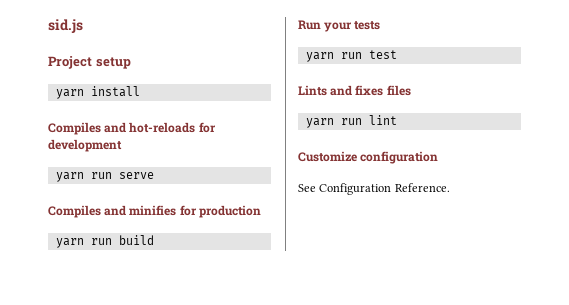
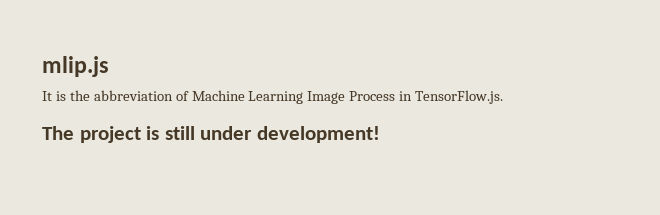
[48,19,83,33] [48,56,131,69] [55,86,140,99] [48,122,216,135] [48,139,122,152] [55,172,154,182] [48,205,261,218] [55,235,154,248] [298,20,381,32] [305,50,397,62] [298,85,411,96] [305,115,397,128] [298,151,439,164] [298,183,450,195] sid.js // Project setup // yarn install // Compiles and hot-reloads for development // yarn run serve // Compiles and minifies for production // yarn run build // Run your tests // yarn run test // Lints and fixes files // yarn run lint // Customize configuration // See Configuration Reference. -> [42,56,109,77] [42,90,504,104] [42,126,380,143] mlip.js // It is the abbreviation of Machine Learning Image Process in TensorFlow.js. // The project is still under development!

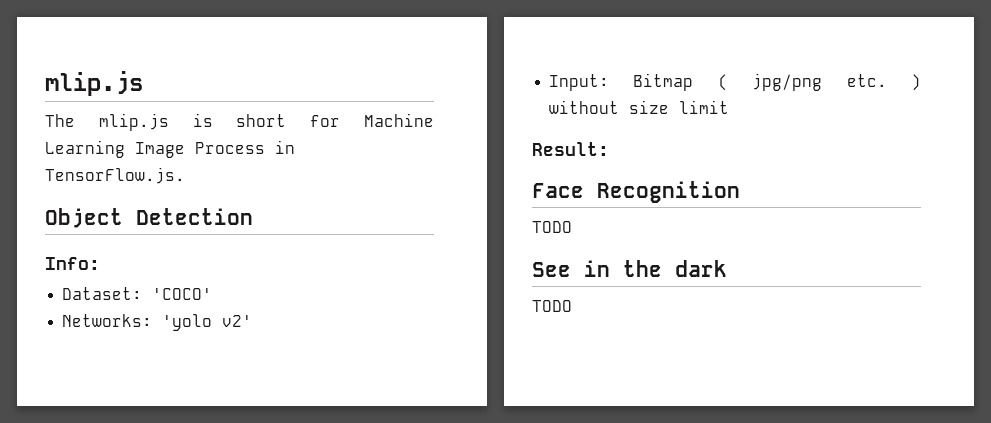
[42,90,189,101] It is the abbreviation of -> [45,113,341,131] The mlip.js is short for
[42,126,380,143] The project is still under development! -> [45,208,253,228] [45,257,100,270] [62,287,213,300] [62,314,253,331] [549,73,921,91] [549,100,730,114] [532,142,609,156] [532,181,740,203] [532,221,572,233] [532,260,727,277] [532,300,572,312] Object Detection // Info: // Dataset: 'COCO' // Networks: 'yolo v2' // Input: Bitmap ( jpg/png etc. ) without size limit // Result: // Face Recognition // TODO // See in the dark // TODO

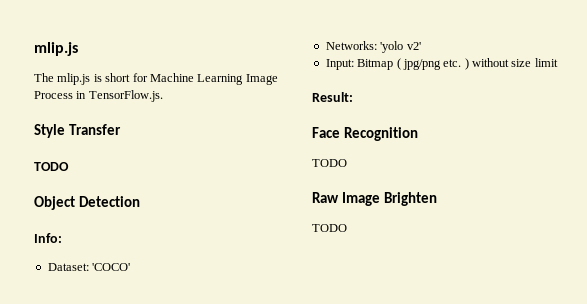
(185, 175) none -> [34,124,121,138] [34,162,69,171] // Style Transfer // TODO
[532,260,727,277] See in the dark -> [312,192,437,206] Raw Image Brighten

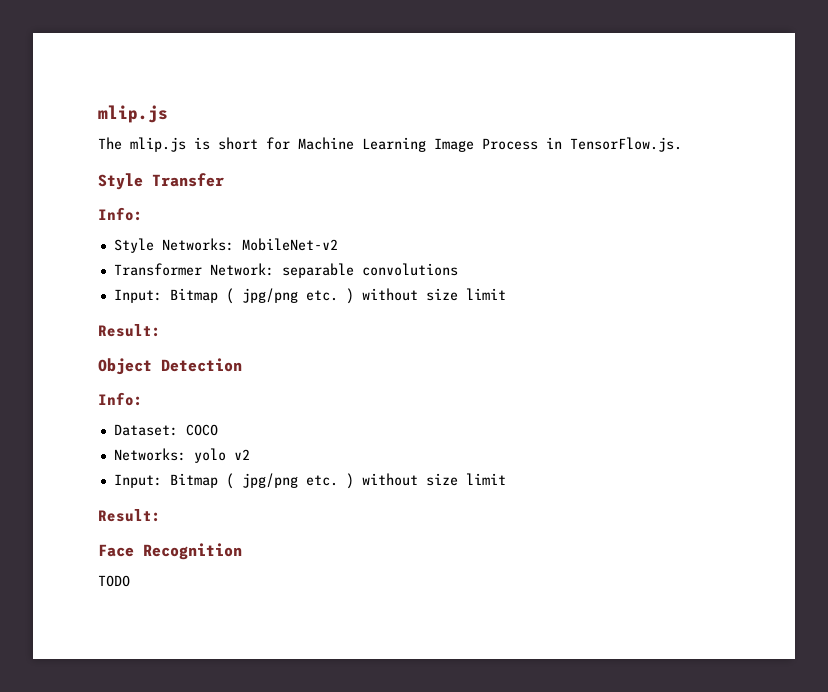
[34,162,69,171] TODO -> [98,207,143,221] [113,238,338,253] [113,263,458,278] [113,288,506,304] [98,324,161,337] Info: // Style Networks: MobileNet-v2 // Transformer Network: separable convolutions // Input: Bitmap ( jpg/png etc. ) without size limit // Result:
[92,263,131,271] [325,41,421,53] 'COCO' // Networks: 'yolo v2' -> [185,424,218,436] [113,448,250,463] COCO // Networks: yolo v2
[312,192,437,206] [312,224,347,232] // Raw Image Brighten // TODO -> (130, 581) none

